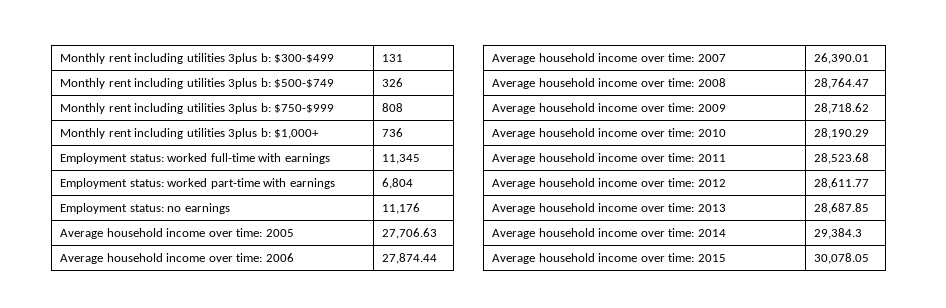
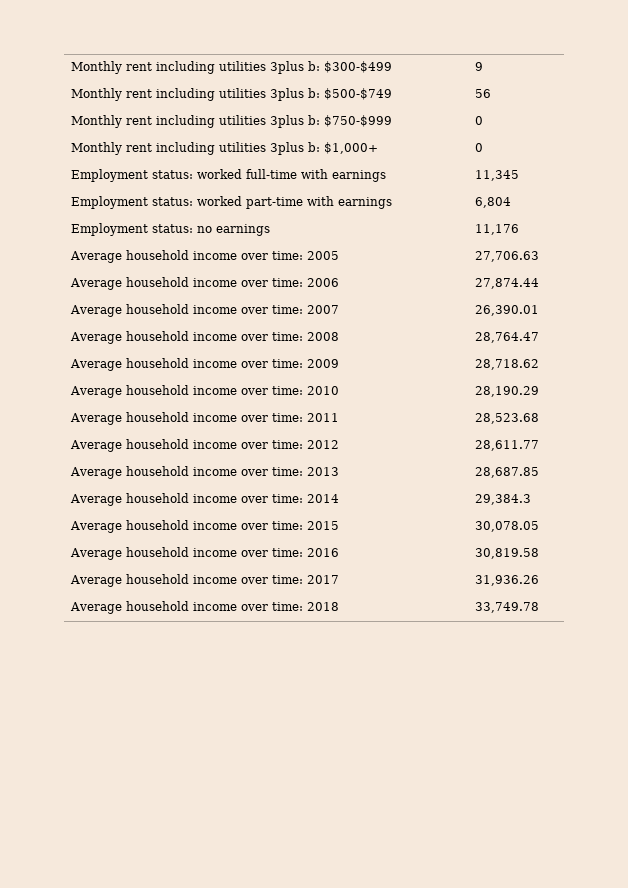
[382,54,404,62] 131 -> [474,62,483,71] 9
[382,78,404,87] 326 -> [474,89,491,98] 56
[382,103,404,112] 808 -> [474,116,483,125] 0
[382,128,404,137] 736 -> [474,143,483,152] 0
(870, 258) none -> [69,547,339,560] [474,548,539,559] [69,574,339,587] [474,575,539,586] [69,601,339,614] [474,602,539,613] // Average household income over time: 2016 | 30,819.58 // Average household income over time: 2017 | 31,936.26 // Average household income over time: 2018 | 33,749.78

